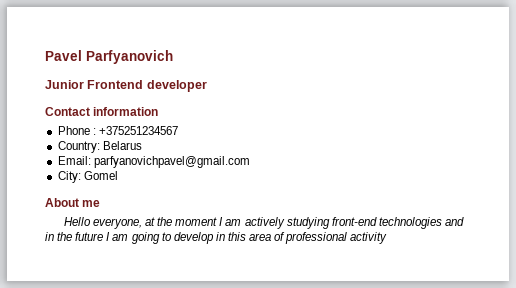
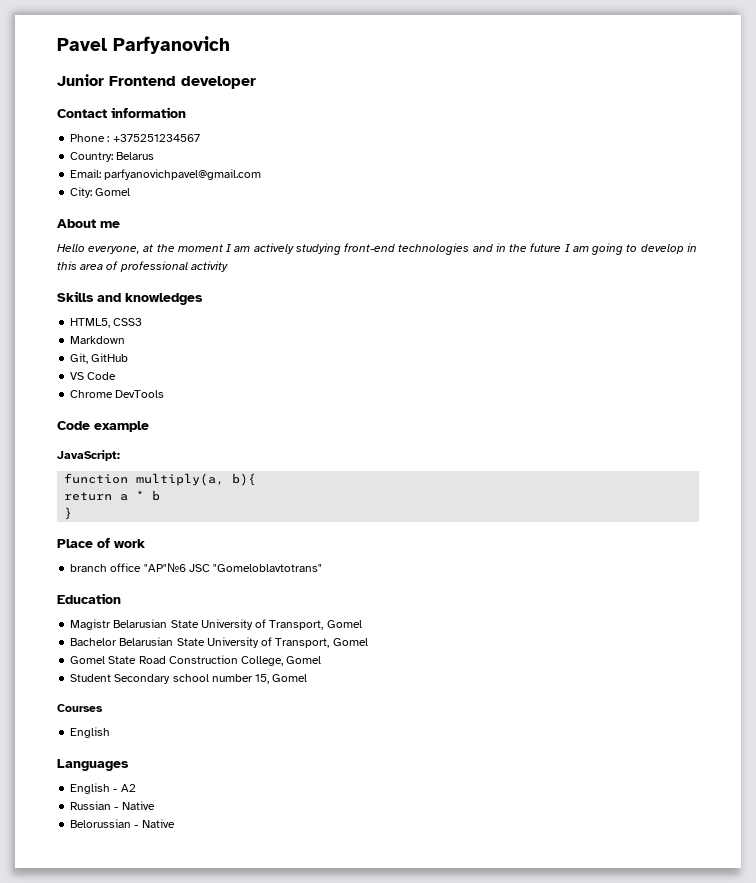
(388, 238) none -> [57,291,203,305] [70,318,143,328] [70,336,126,344] [70,353,129,364] [70,372,117,380] [70,390,165,398] [57,421,149,432] [57,450,120,461] [64,473,257,486] [64,490,161,501] [64,507,73,520] [57,538,145,548] [70,563,323,572] [57,593,121,604] [70,619,362,630] [70,637,368,648] [70,655,322,666] [70,674,308,684] [57,704,103,712] [70,727,111,738] [57,759,129,771] [70,783,136,794] [70,801,155,810] [70,819,175,828] // Skills and knowledges // HTML5, CSS3 // Markdown // Git, GitHub // VS Code // Chrome DevTools // Code example // JavaScript: // function multiply(a, b){ // return a * b // } // Place of work // branch office "AP"№6 JSC "Gomeloblavtotrans" // Education // Magistr Belarusian State University of Transport, Gomel // Bachelor Belarusian State University of Transport, Gomel // Gomel State Road Construction College, Gomel // Student Secondary school number 15, Gomel // Courses // English // Languages // English - A2 // Russian - Native // Belorussian - Native

